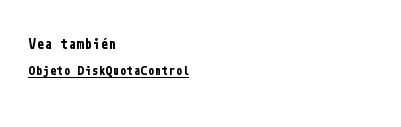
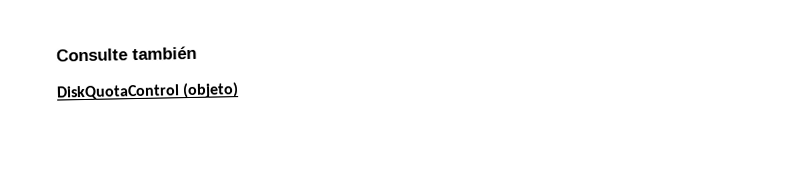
[28,38,52,49] Vea -> [56,48,128,62] Consulte
[28,65,189,77] Objeto DiskQuotaControl -> [56,82,240,100] DiskQuotaControl (objeto)

